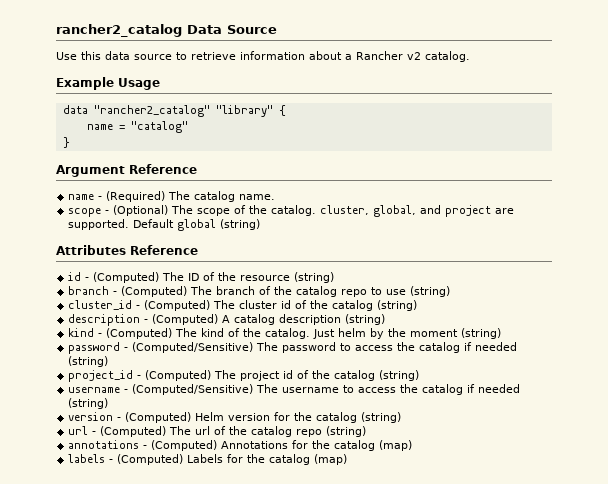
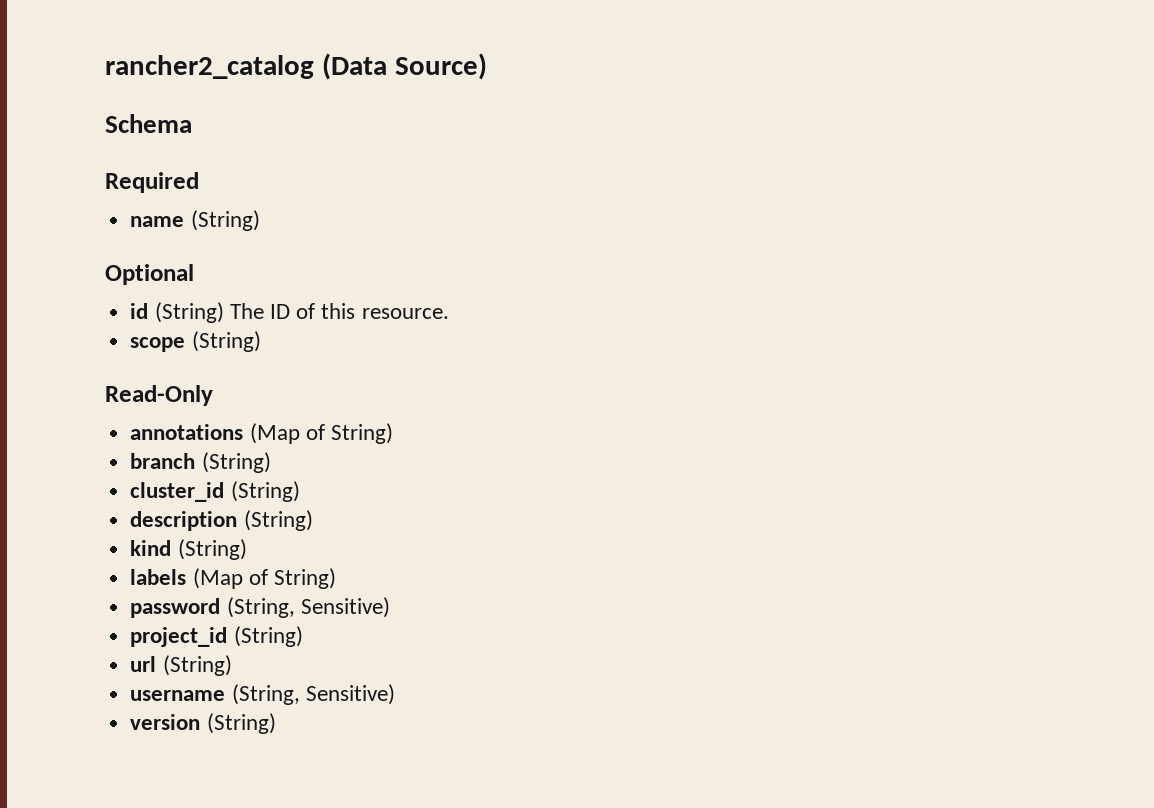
[187,25,277,34] [56,51,470,62] [56,77,160,90] [62,105,286,117] [86,121,188,133] [62,137,70,148] [56,164,197,177] [68,191,276,202] [68,205,515,217] [68,219,261,231] [56,245,198,255] [68,272,160,283] Data Source // Use this data source to retrieve information about a Rancher v2 catalog. // Example Usage // data "rancher2_catalog" "library" { // name = "catalog" // } // Argument Reference // name - (Required) The catalog name. // scope - (Optional) The scope of the catalog. cluster, global, and project are supported. Default global (string) // Attributes Reference // id - (Computed) -> [321,53,487,80] [105,114,192,133] [105,172,199,193] [130,210,260,231] [105,264,194,285] [130,302,224,323] (Data Source) // Schema // Required // name (String) // Optional // id (String)
[218,272,335,283] [68,286,451,297] [68,300,418,311] [68,314,386,326] [68,328,502,339] [68,342,518,354] [68,356,109,367] [68,370,420,382] [68,384,521,395] [68,398,109,409] [68,412,402,423] [68,426,367,437] [68,440,413,451] [68,454,348,465] the resource (string) // branch - (Computed) The branch of the catalog repo to use (string) // cluster_id - (Computed) The cluster id of the catalog (string) // description - (Computed) A catalog description (string) // kind - (Computed) The kind of the catalog. Just helm by the moment (string) // password - (Computed/Sensitive) The password to access the catalog if needed (string) // project_id - (Computed) The project id of the catalog (string) // username - (Computed/Sensitive) The username to access the catalog if needed (string) // version - (Computed) Helm version for the catalog (string) // url - (Computed) The url of the catalog repo (string) // annotations - (Computed) Annotations for the catalog (map) // labels - (Computed) Labels for the catalog (map) -> [321,303,449,319] [130,331,261,352] [105,385,213,406] [130,423,393,444] [130,452,271,473] [130,481,300,502] [130,510,313,531] [130,539,247,560] [130,568,336,589] [130,597,390,618] [130,626,303,647] [130,655,232,676] [130,684,395,705] [130,713,276,734] this resource. // scope (String) // Read-Only // annotations (Map of String) // branch (String) // cluster_id (String) // description (String) // kind (String) // labels (Map of String) // password (String, Sensitive) // project_id (String) // url (String) // username (String, Sensitive) // version (String)

